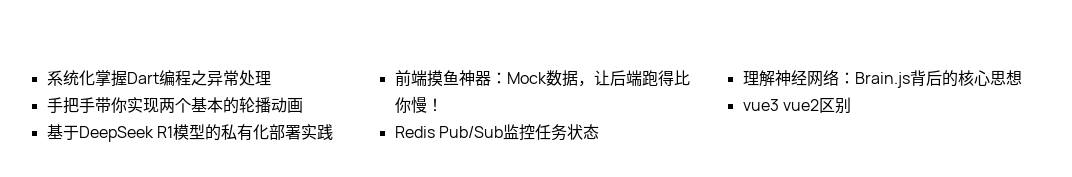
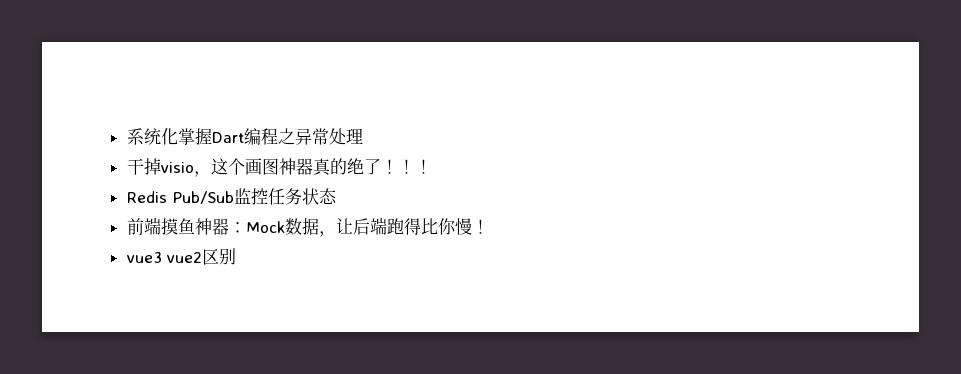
[46,97,303,114] [46,124,333,142] 手把手带你实现两个基本的轮播动画 // 基于DeepSeek R1模型的私有化部署实践 -> [126,158,432,177] [126,188,337,205] 干掉visio，这个画图神器真的绝了！！！ // Redis Pub/Sub监控任务状态
[394,124,599,141] [742,69,1022,88] // Redis Pub/Sub监控任务状态 // 理解神经网络：Brain.js背后的核心思想 -> (489, 226) none

